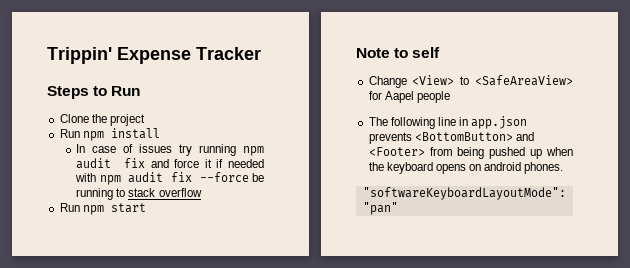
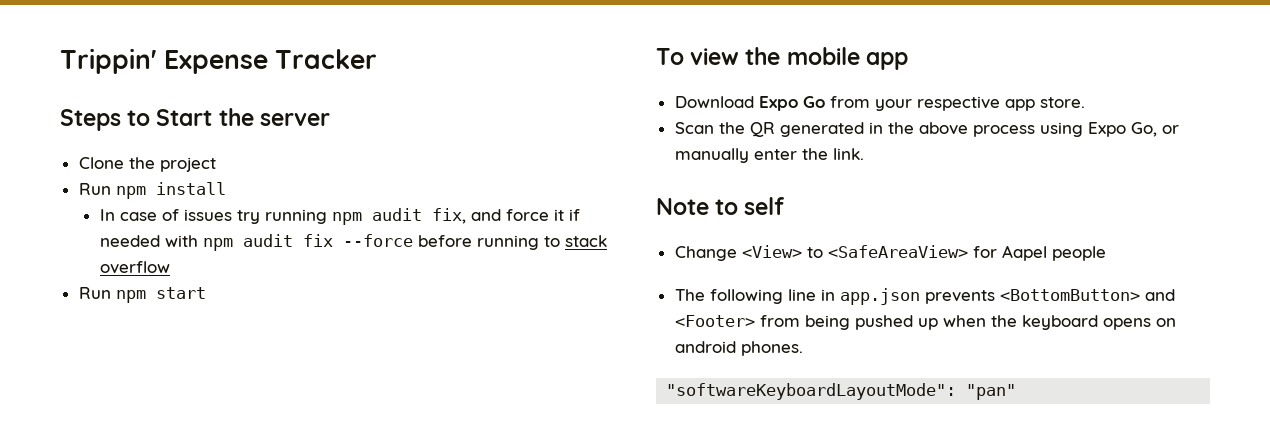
[111,86,141,96] Run -> [156,108,330,126] Start the server
[123,158,145,168] fix -> [431,208,466,224] fix,
[252,173,264,182] be -> [417,235,472,247] before
(146, 208) none -> [656,47,908,70] [674,96,1085,111] [674,122,1179,137] [674,148,864,163] // To view the mobile app // Download Expo Go from your respective app store. // Scan the QR generated in the above process using Expo Go, or manually enter the link.

